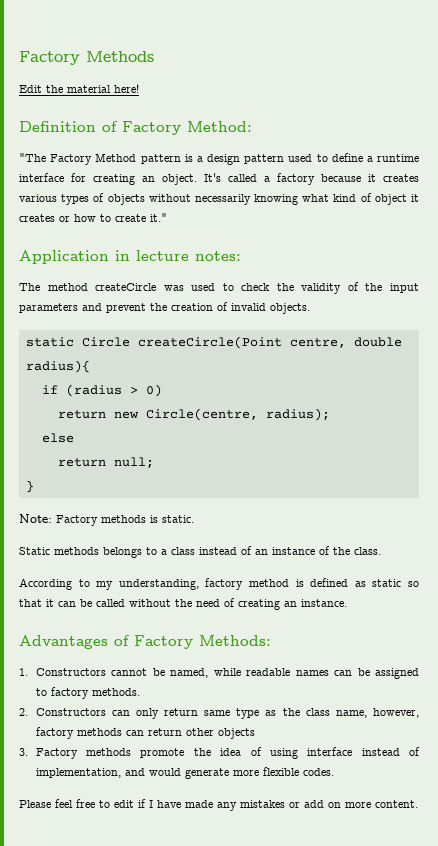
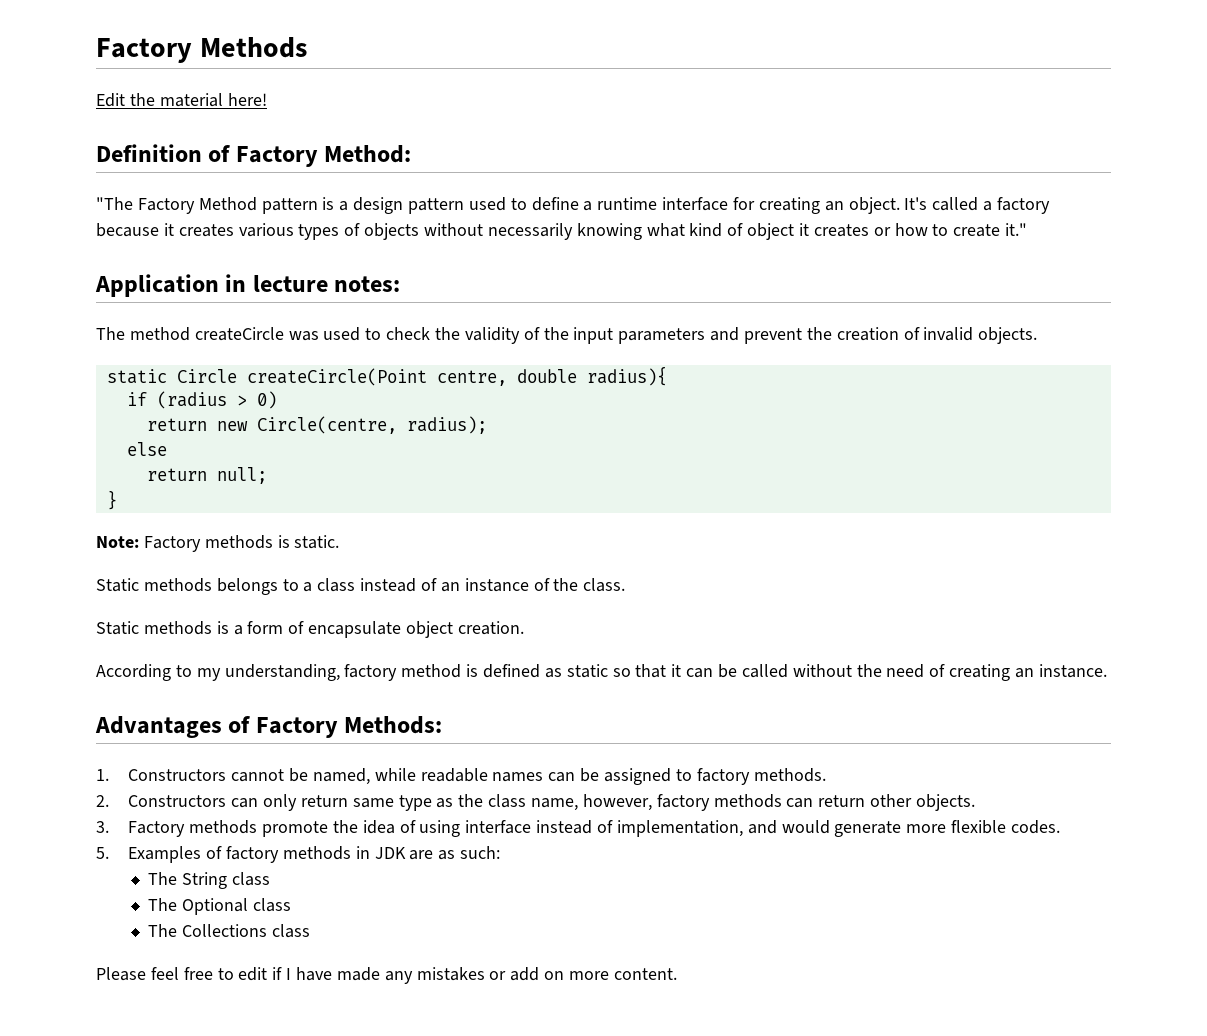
(381, 551) none -> [96,621,524,638] // Static methods is a form of encapsulate object creation.
[217,728,255,739] objects -> [916,794,976,811] objects.
(334, 772) none -> [96,846,501,863] [148,872,270,889] [148,898,291,915] [148,924,310,938] // 5. Examples of factory methods in JDK are as such: // The String class // The Optional class // The Collections class

